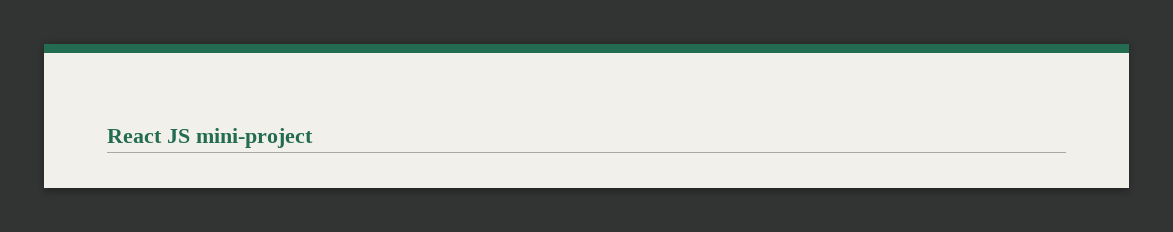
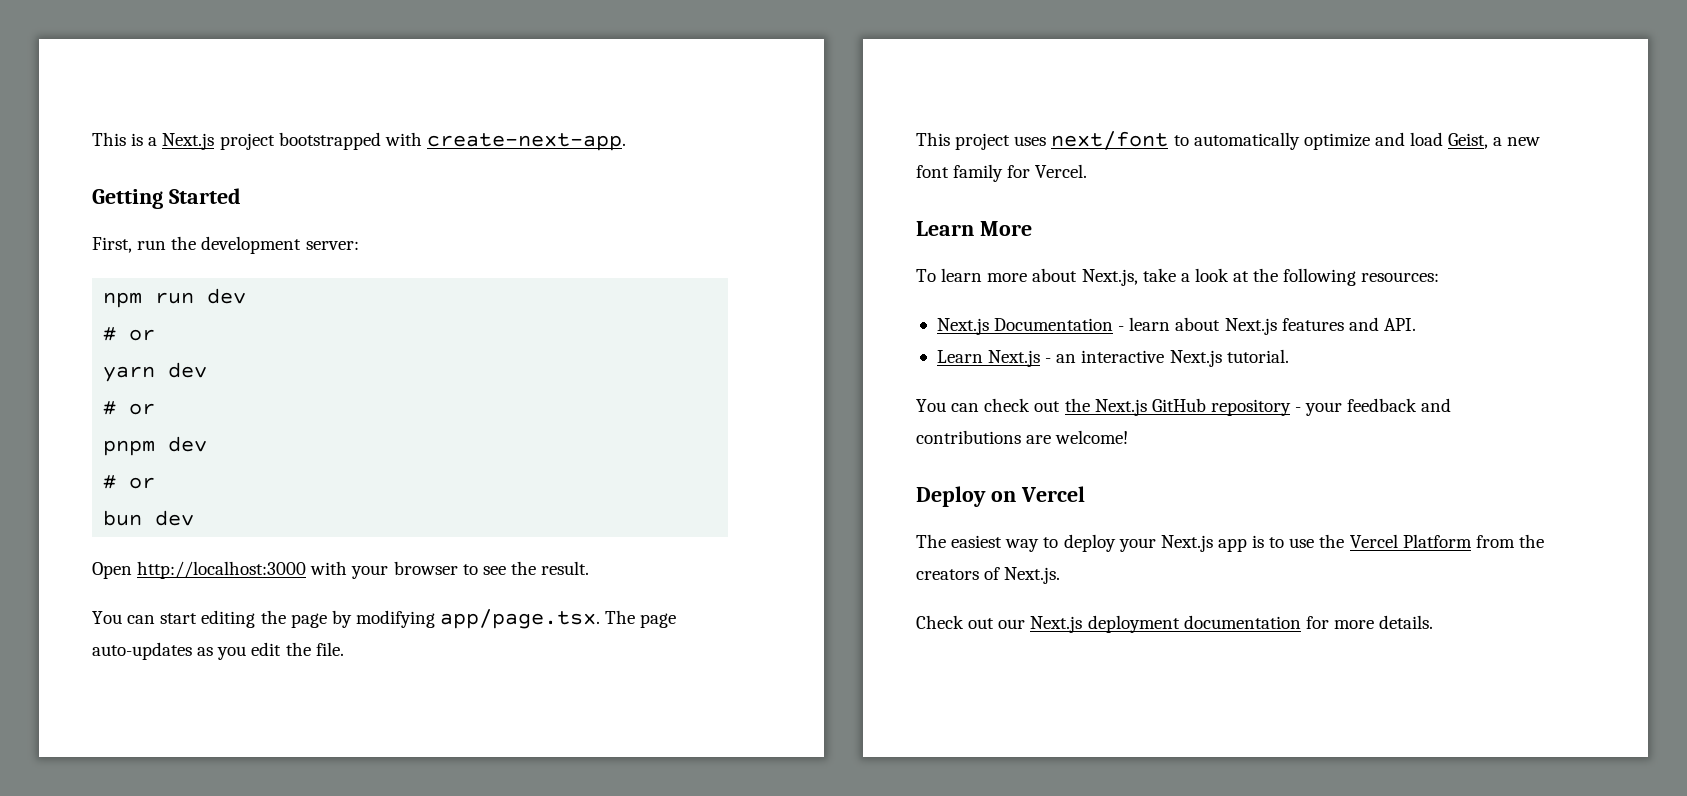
[107,128,313,148] React JS mini-project -> [92,132,626,151] [92,188,241,209] [92,236,359,254] [103,288,247,308] [103,327,156,341] [103,362,208,382] [103,401,156,415] [103,436,208,456] [103,475,156,489] [103,510,195,526] [92,561,590,579] [92,609,677,629] [92,642,344,660] [916,131,1541,150] [916,164,1088,182] [916,221,1032,236] [916,268,1440,286] [936,317,1416,335] [936,349,1289,367] [916,398,1452,416] [916,430,1129,444] [916,486,1085,507] [916,534,1544,552] [916,567,1061,584] [916,615,1434,633] This is a Next.js project bootstrapped with create-next-app. // Getting Started // First, run the development server: // npm run dev // # or // yarn dev // # or // pnpm dev // # or // bun dev // Open http://localhost:3000 with your browser to see the result. // You can start editing the page by modifying app/page.tsx. The page auto-updates as you edit the file. // This project uses next/font to automatically optimize and load Geist, a new font family for Vercel. // Learn More // To learn more about Next.js, take a look at the following resources: // Next.js Documentation - learn about Next.js features and API. // Learn Next.js - an interactive Next.js tutorial. // You can check out the Next.js GitHub repository - your feedback and contributions are welcome! // Deploy on Vercel // The easiest way to deploy your Next.js app is to use the Vercel Platform from the creators of Next.js. // Check out our Next.js deployment documentation for more details.

